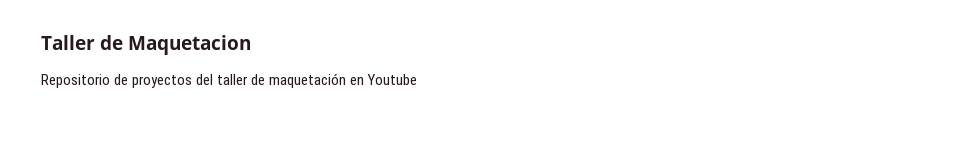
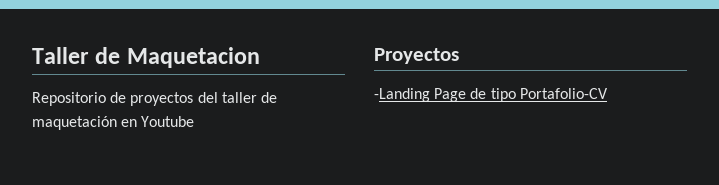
(418, 79) none -> [374,48,459,64] [374,88,608,102] // Proyectos // -Landing Page de tipo Portafolio-CV

